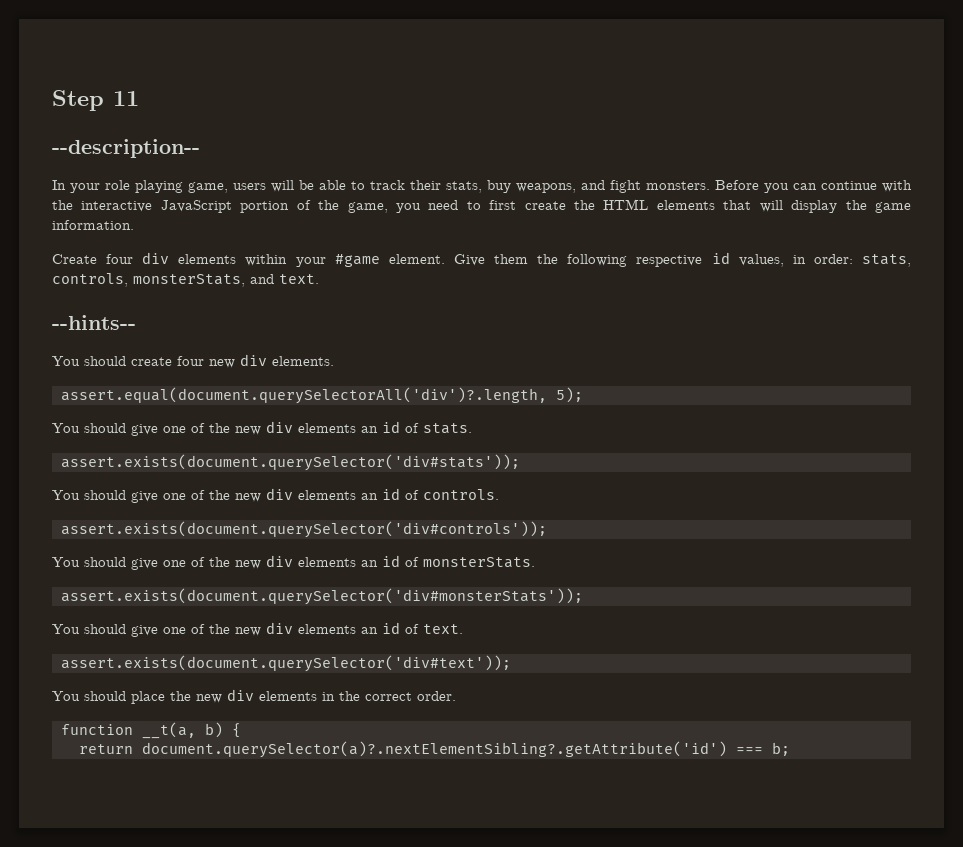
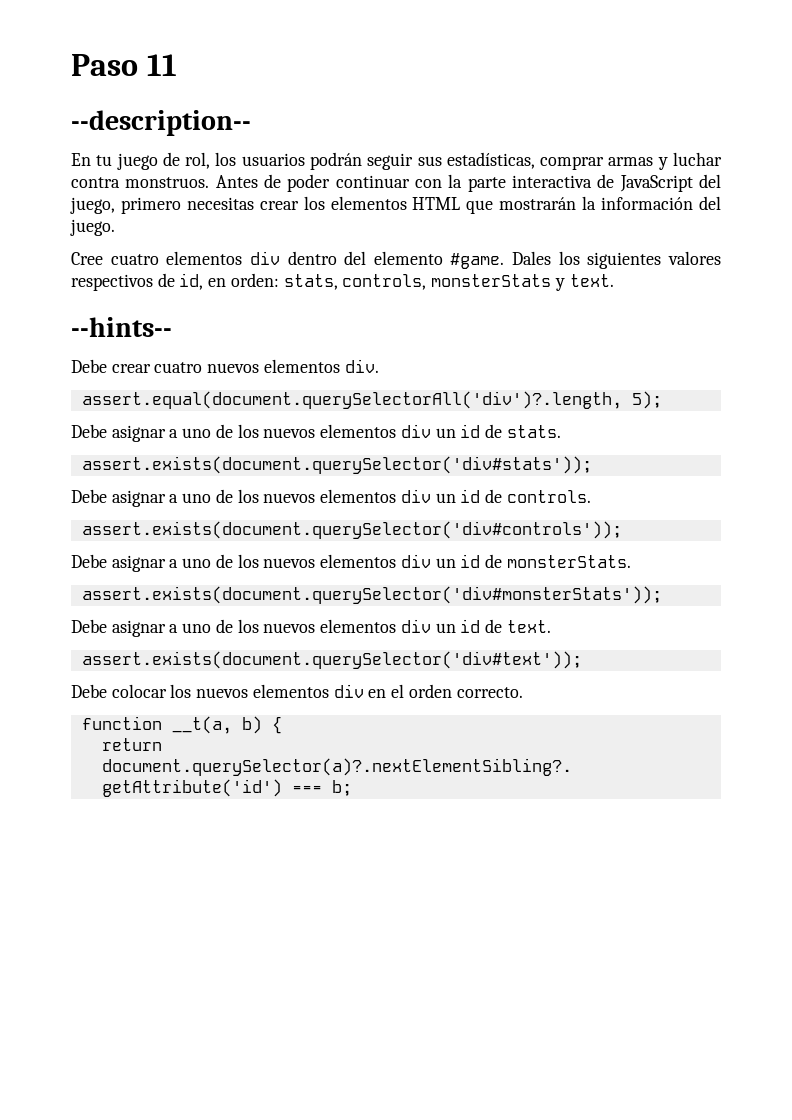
[52,90,104,111] Step -> [71,54,138,76] Paso
[52,180,912,193] [52,199,912,213] [52,220,134,230] [52,252,912,267] [52,273,319,287] [52,315,136,330] [52,354,334,368] [60,387,583,404] [52,421,472,436] [60,454,520,471] [52,488,499,503] [60,521,547,538] [52,555,535,570] [60,588,583,605] [52,622,463,637] [60,655,511,672] [52,689,456,704] In your role playing game, users will be able to track their stats, buy weapons, and fight monsters. Before you can continue with the interactive JavaScript portion of the game, you need to first create the HTML elements that will display the game information. // Create four div elements within your #game element. Give them the following respective id values, in order: stats, controls, monsterStats, and text. // --hints-- // You should create four new div elements. // assert.equal(document.querySelectorAll('div')?.length, 5); // You should give one of the new div elements an id of stats. // assert.exists(document.querySelector('div#stats')); // You should give one of the new div elements an id of controls. // assert.exists(document.querySelector('div#controls')); // You should give one of the new div elements an id of monsterStats. // assert.exists(document.querySelector('div#monsterStats')); // You should give one of the new div elements an id of text. // assert.exists(document.querySelector('div#text')); // You should place the new div elements in the correct order. -> [71,152,723,170] [71,174,722,192] [70,196,721,214] [70,219,115,236] [71,251,721,269] [71,273,614,291] [71,317,172,337] [71,359,379,373] [81,391,662,409] [71,424,561,442] [81,456,592,474] [71,489,591,507] [81,521,622,539] [71,554,631,572] [81,586,662,604] [71,619,551,637] [81,651,582,669] [71,684,523,698] En tu juego de rol, los usuarios podrán seguir sus estadísticas, comprar armas y luchar contra monstruos. Antes de poder continuar con la parte interactiva de JavaScript del juego, primero necesitas crear los elementos HTML que mostrarán la información del juego. // Cree cuatro elementos div dentro del elemento #game. Dales los siguientes valores respectivos de id, en orden: stats, controls, monsterStats y text. // --hints-- // Debe crear cuatro nuevos elementos div. // assert.equal(document.querySelectorAll('div')?.length, 5); // Debe asignar a uno de los nuevos elementos div un id de stats. // assert.exists(document.querySelector('div#stats')); // Debe asignar a uno de los nuevos elementos div un id de controls. // assert.exists(document.querySelector('div#controls')); // Debe asignar a uno de los nuevos elementos div un id de monsterStats. // assert.exists(document.querySelector('div#monsterStats')); // Debe asignar a uno de los nuevos elementos div un id de text. // assert.exists(document.querySelector('div#text')); // Debe colocar los nuevos elementos div en el orden correcto.

